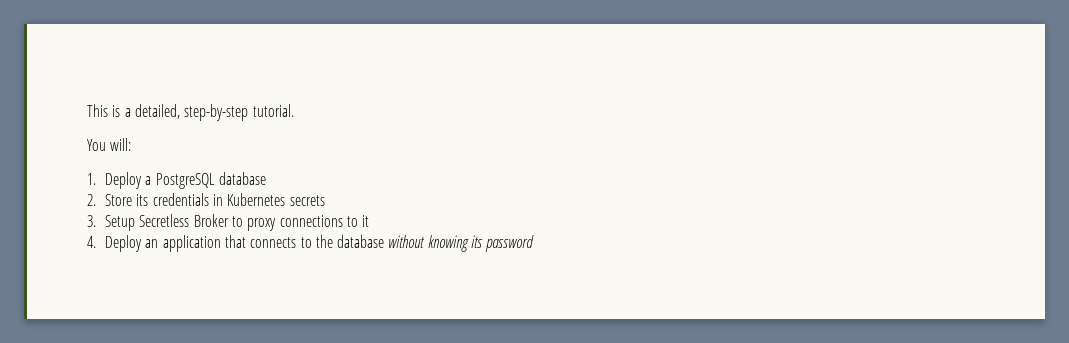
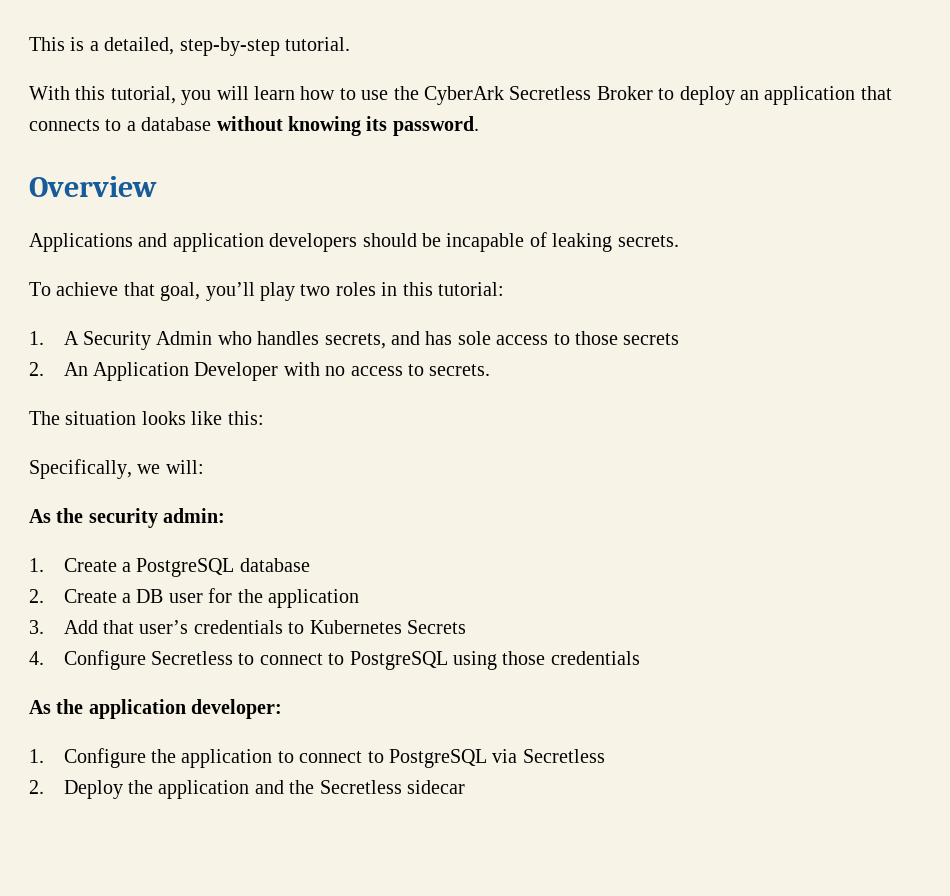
[87,138,132,151] [87,172,142,189] You will: // 1. Deploy -> [29,86,892,105] [29,116,479,136] [29,176,157,197] [29,232,679,252] [29,282,504,301] [29,331,680,350] [29,362,491,381] [29,411,264,425] [29,459,204,479] [29,508,226,528] [29,558,117,572] With this tutorial, you will learn how to use the CyberArk Secretless Broker to deploy an application that connects to a database without knowing its password. // Overview // Applications and application developers should be incapable of leaking secrets. // To achieve that goal, you’ll play two roles in this tutorial: // 1. A Security Admin who handles secrets, and has sole access to those secrets // 2. An Application Developer with no access to secrets. // The situation looks like this: // Specifically, we will: // As the security admin: // 1. Create
[104,193,325,206] [87,214,370,231] [87,235,535,252] Store its credentials in Kubernetes secrets // 3. Setup Secretless Broker to proxy connections to it // 4. Deploy an application that connects to the database without knowing its password -> [63,588,360,608] [29,620,467,634] [29,650,640,670] [29,699,283,719] [29,748,605,768] [29,780,466,799] Create a DB user for the application // 3. Add that user’s credentials to Kubernetes Secrets // 4. Configure Secretless to connect to PostgreSQL using those credentials // As the application developer: // 1. Configure the application to connect to PostgreSQL via Secretless // 2. Deploy the application and the Secretless sidecar

